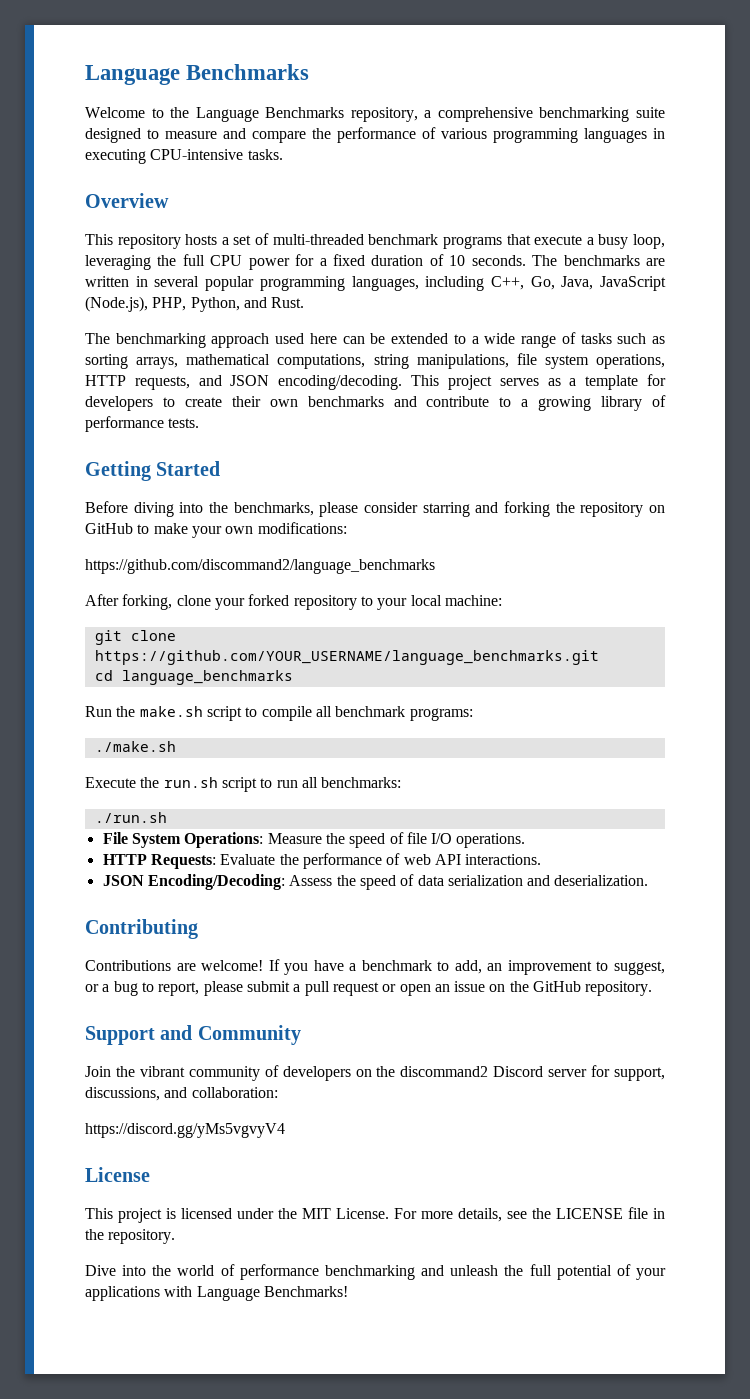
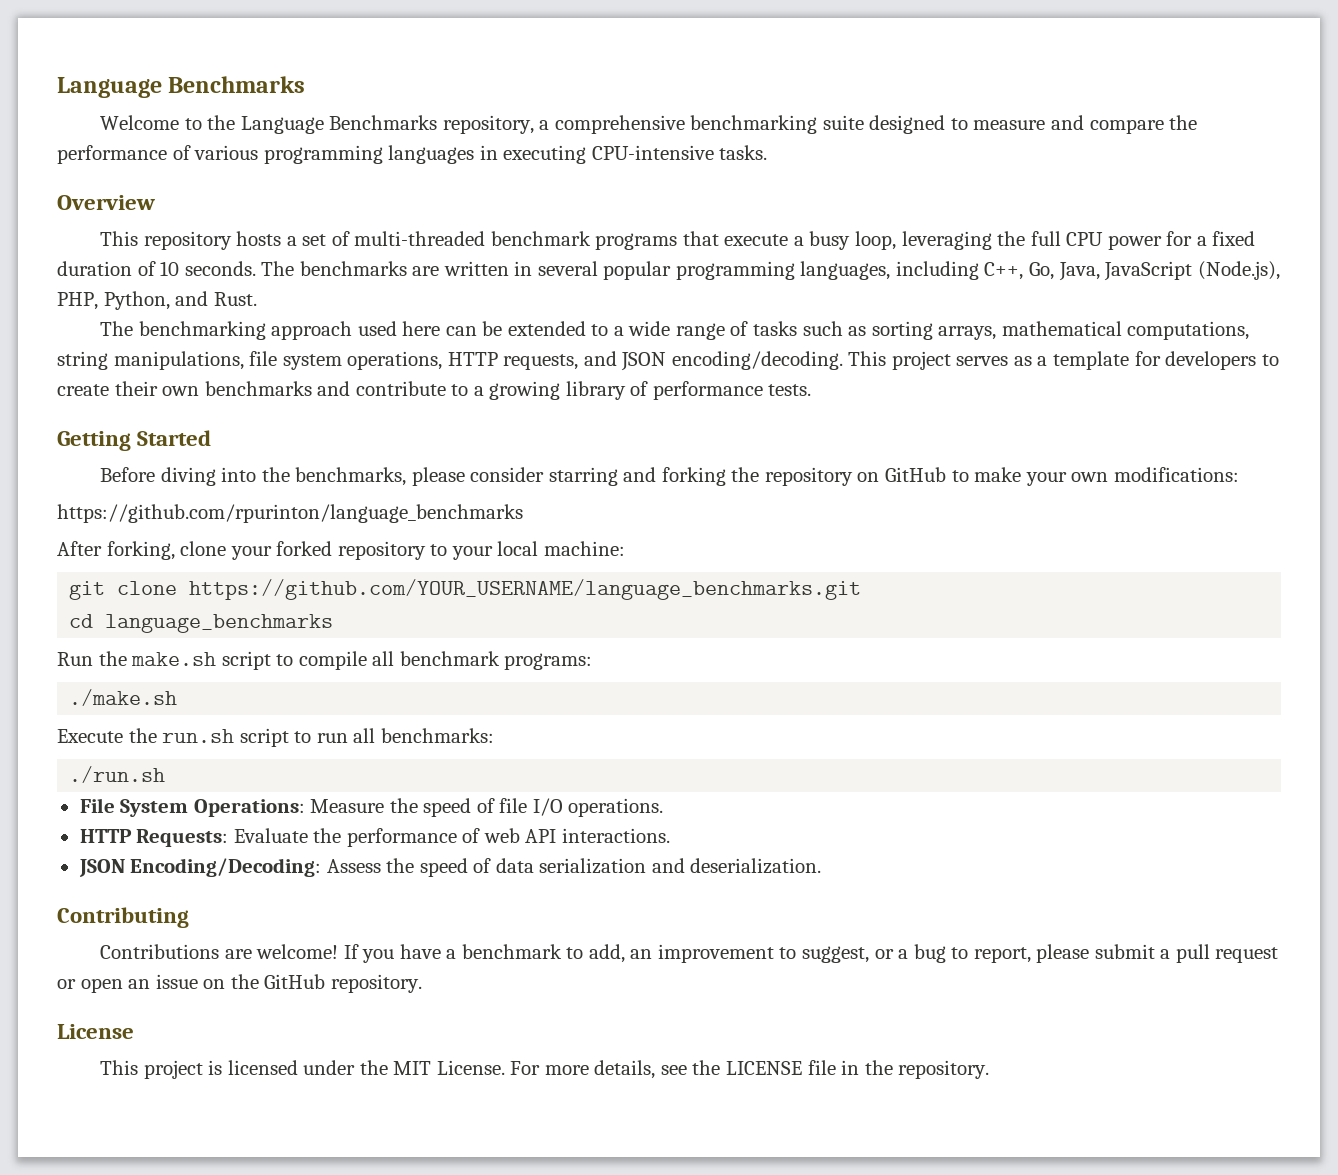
[85,559,435,574] https://github.com/discommand2/language_benchmarks -> [57,504,523,523] https://github.com/rpurinton/language_benchmarks
[85,1025,301,1045] [85,1065,666,1081] [85,1087,278,1101] [85,1123,285,1138] // Support and Community // Join the vibrant community of developers on the discommand2 Discord server for support, discussions, and collaboration: // https://discord.gg/yMs5vgvyV4 -> (422, 983) none
[85,1264,666,1280] [85,1286,348,1301] // Dive into the world of performance benchmarking and unleash the full potential of your applications with Language Benchmarks! -> (990, 1069) none

